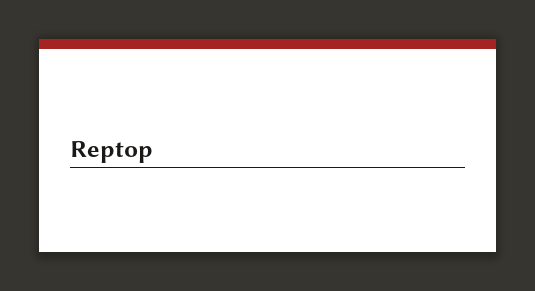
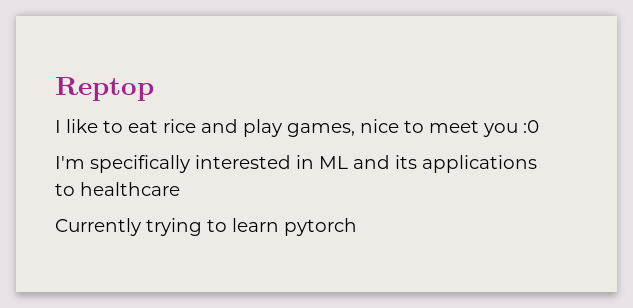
(153, 152) none -> [55,119,539,137] [55,155,537,173] [55,182,180,196] [55,218,357,236] // I like to eat rice and play games, nice to meet you :0 // I'm specifically interested in ML and its applications to healthcare // Currently trying to learn pytorch

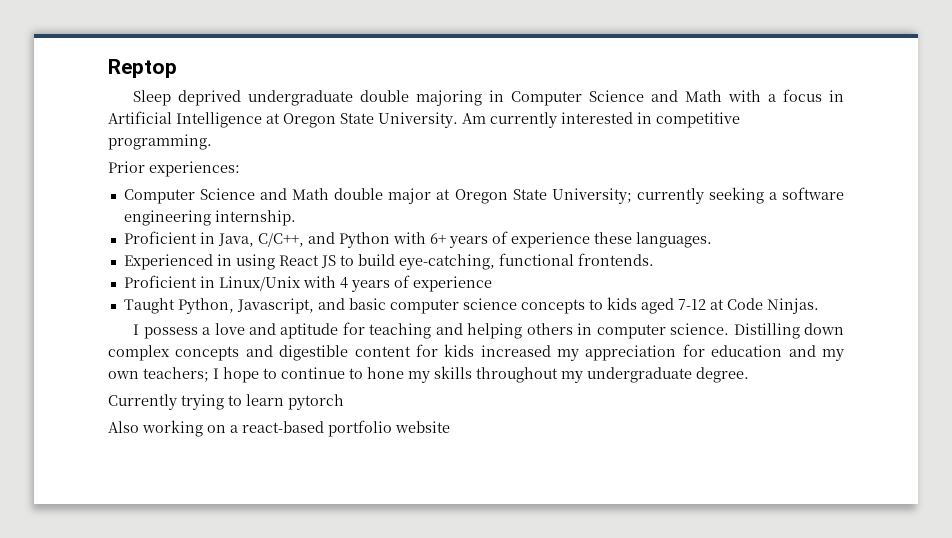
[55,119,539,137] [55,155,537,173] [55,182,180,196] I like to eat rice and play games, nice to meet you :0 // I'm specifically interested in ML and its applications to healthcare -> [133,89,844,106] [108,111,740,128] [108,134,212,150] [108,161,240,177] [123,187,844,204] [123,210,296,226] [123,231,712,248] [123,253,654,270] [123,275,492,292] [123,297,819,314] [133,322,844,339] [108,344,844,361] [108,366,749,383] Sleep deprived undergraduate double majoring in Computer Science and Math with a focus in Artificial Intelligence at Oregon State University. Am currently interested in competitive programming. // Prior experiences: // Computer Science and Math double major at Oregon State University; currently seeking a software engineering internship. // Proficient in Java, C/C++, and Python with 6+ years of experience these languages. // Experienced in using React JS to build eye-catching, functional frontends. // Proficient in Linux/Unix with 4 years of experience // Taught Python, Javascript, and basic computer science concepts to kids aged 7-12 at Code Ninjas. // I possess a love and aptitude for teaching and helping others in computer science. Distilling down complex concepts and digestible content for kids increased my appreciation for education and my own teachers; I hope to continue to hone my skills throughout my undergraduate degree.
(357, 227) none -> [108,420,450,437] // Also working on a react-based portfolio website

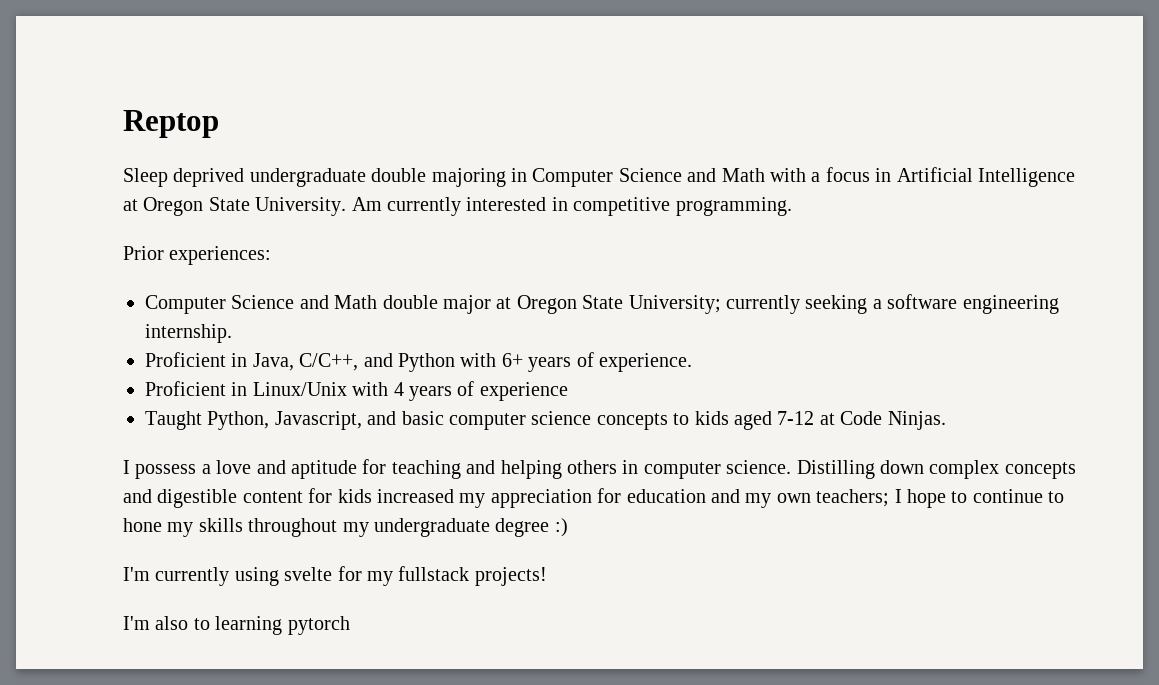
[510,232,712,248] [123,253,654,270] experience these languages. // Experienced in using React JS to build eye-catching, functional frontends. -> [598,353,692,372] experience.
[696,367,749,383] [108,394,344,410] [108,420,450,437] degree. // Currently trying to learn pytorch // Also working on a react-based portfolio website -> [495,518,568,537] [123,566,547,586] [123,616,350,635] degree :) // I'm currently using svelte for my fullstack projects! // I'm also to learning pytorch

